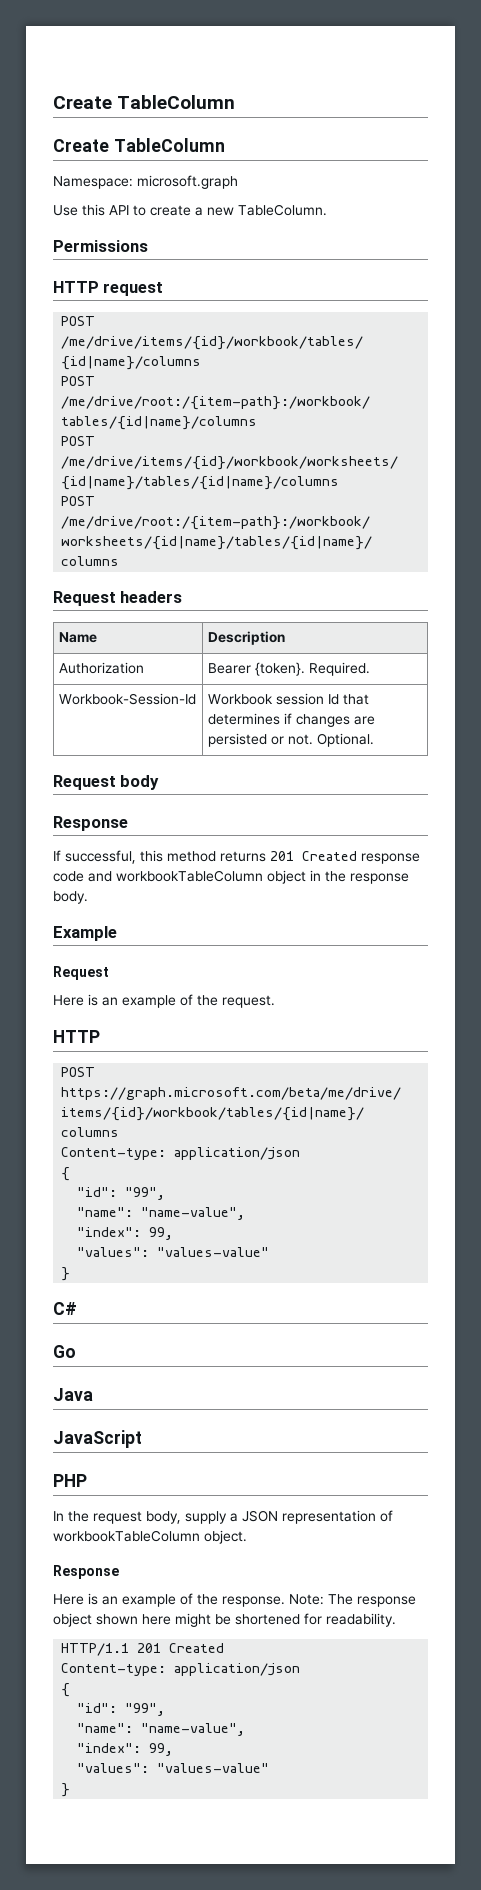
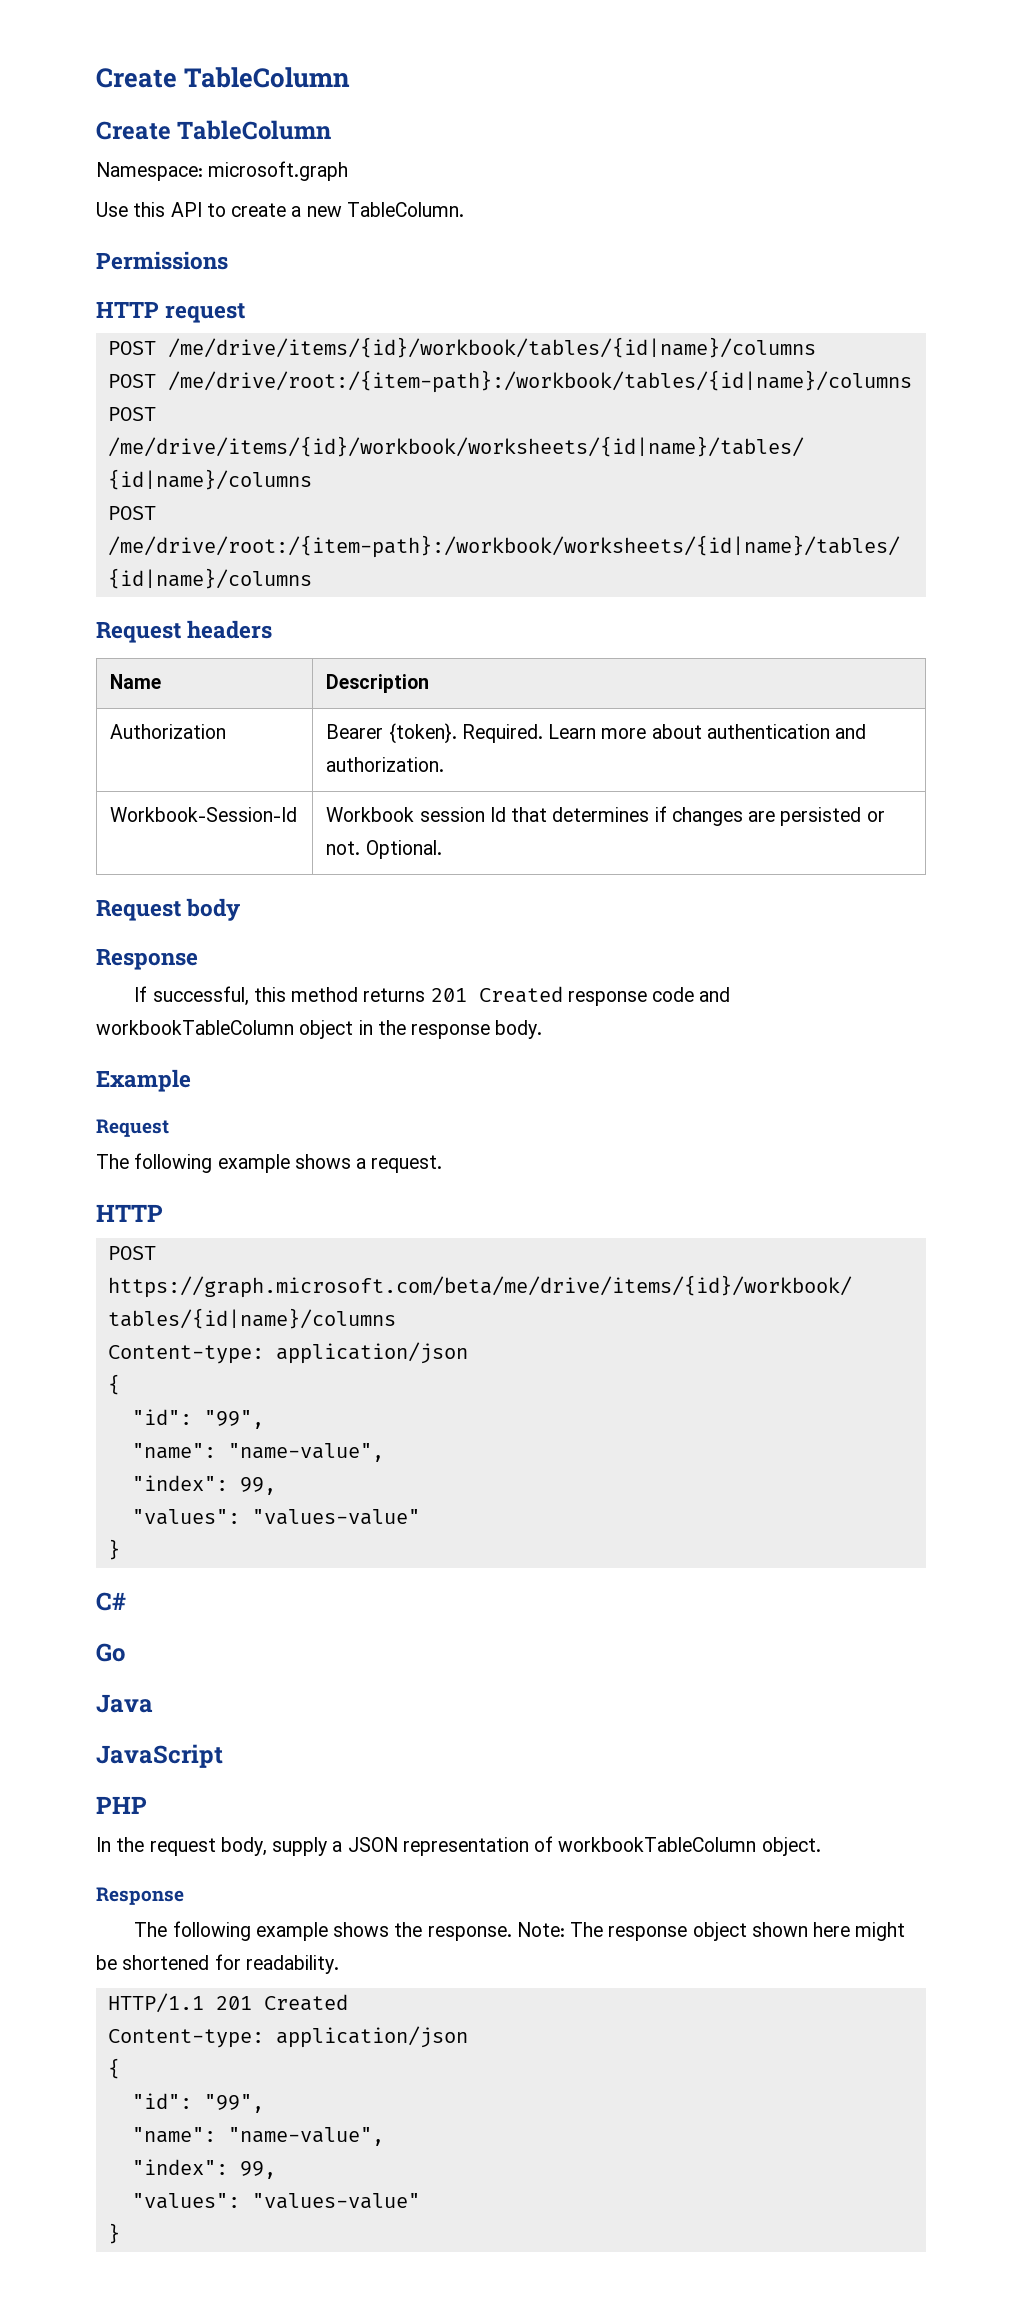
(370, 669) none -> [548,724,867,739] [326,757,445,772] Learn more about authentication and authorization.
[53,994,218,1008] Here is an example of the -> [96,1153,367,1173] The following example shows a
[53,1593,193,1607] Here is an example of -> [134,1921,390,1941] The following example shows

